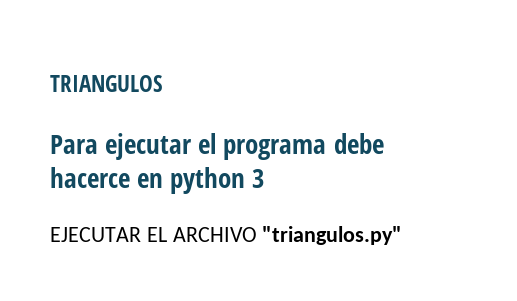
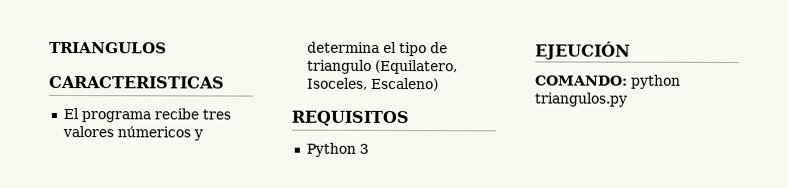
[50,133,384,160] [50,167,266,194] [50,226,403,245] Para ejecutar el programa debe hacerce en python 3 // EJECUTAR EL ARCHIVO "triangulos.py" -> [49,75,225,89] [62,108,231,123] [61,126,203,141] [306,41,448,57] [306,59,458,75] [306,77,439,92] [291,110,409,127] [305,142,369,157] [535,41,631,60] [535,74,681,89] [534,92,628,107] CARACTERISTICAS // El programa recibe tres valores númericos y determina el tipo de triangulo (Equilatero, Isoceles, Escaleno) // REQUISITOS // Python 3 // EJEUCIÓN // COMANDO: python triangulos.py

